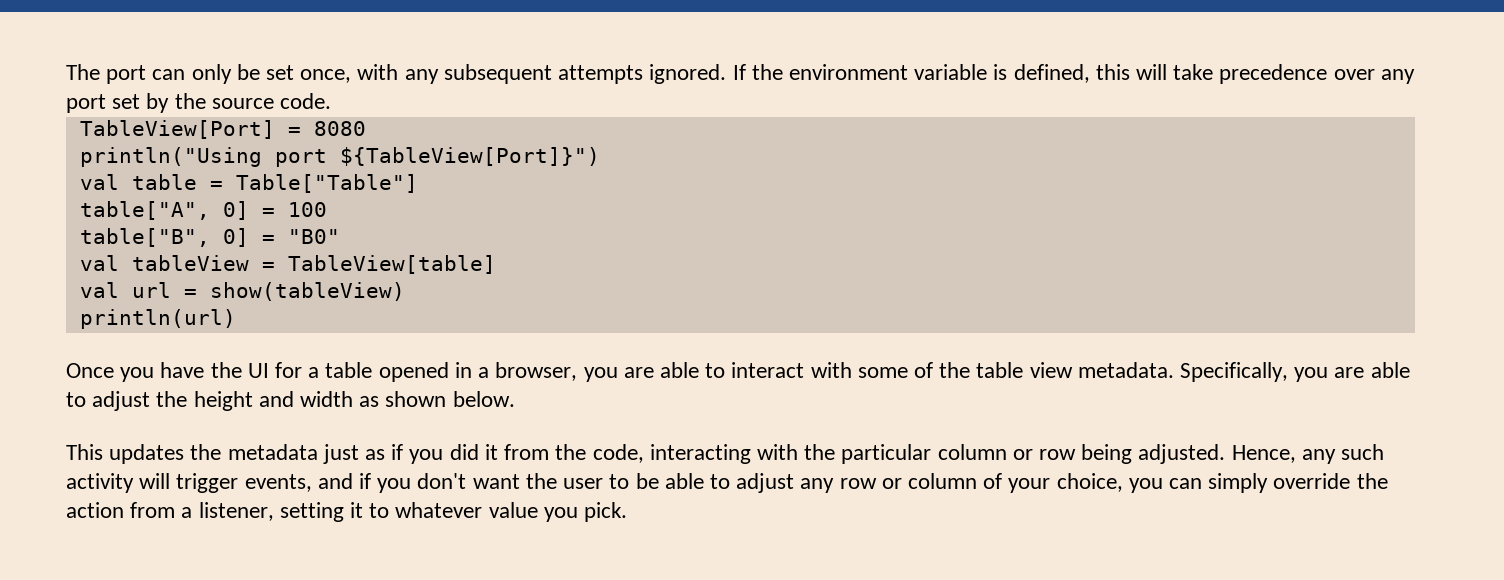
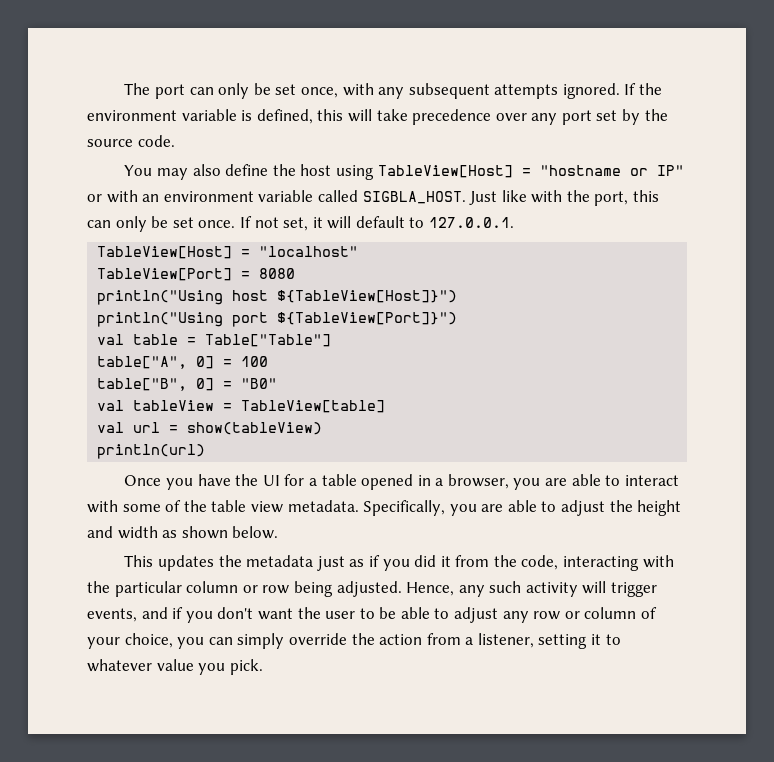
(332, 101) none -> [124,164,684,180] [87,190,660,206] [87,216,515,232] [97,246,359,259] // You may also define the host using TableView[Host] = "hostname or IP" or with an environment variable called SIGBLA_HOST. Just like with the port, this can only be set once. If not set, it will default to 127.0.0.1. // TableView[Host] = "localhost"
(366, 128) none -> [97,290,458,305] // println("Using host ${TableView[Host]}")

